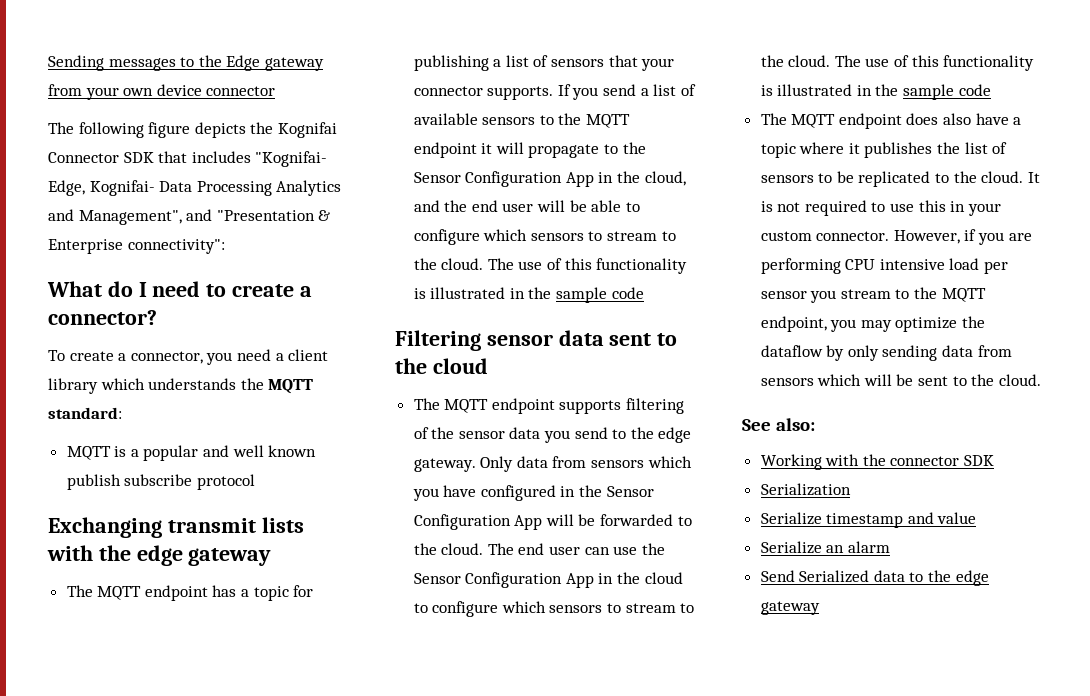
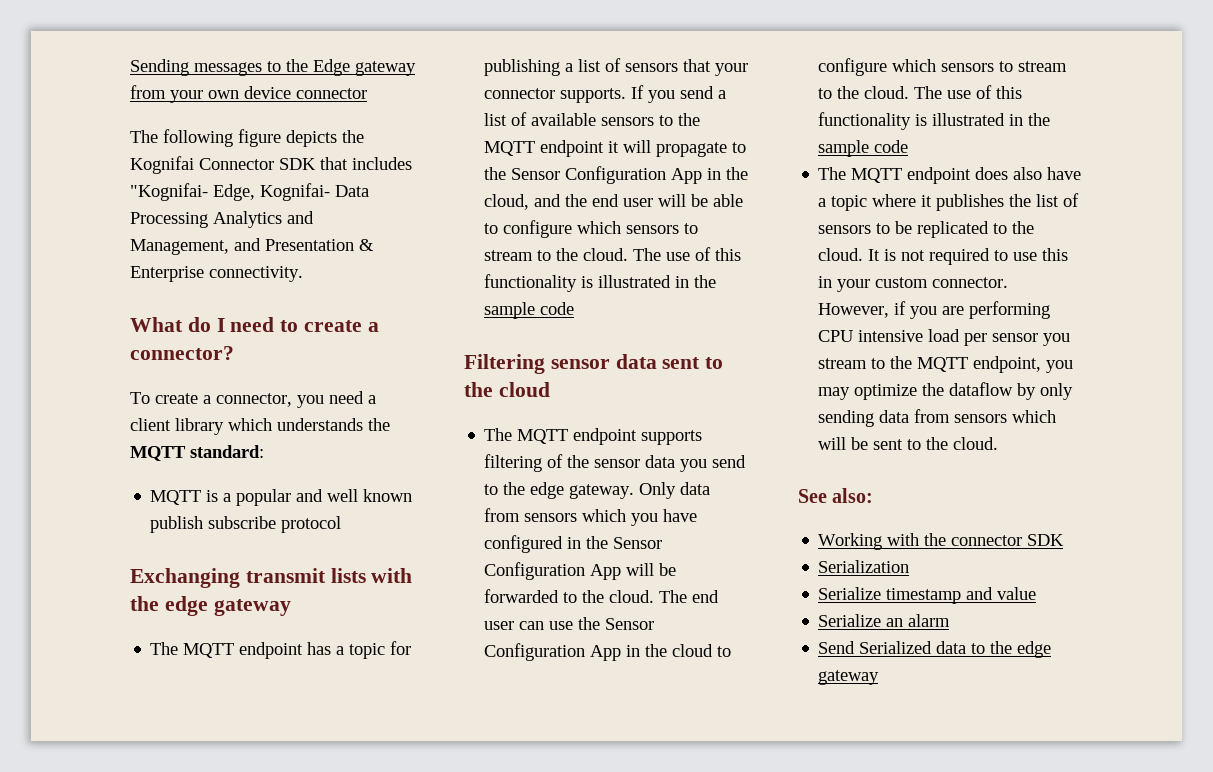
[78,209,315,225] Management", and "Presentation -> [130,238,354,255] Management, and Presentation
[127,239,225,254] connectivity": -> [209,266,303,282] connectivity.

